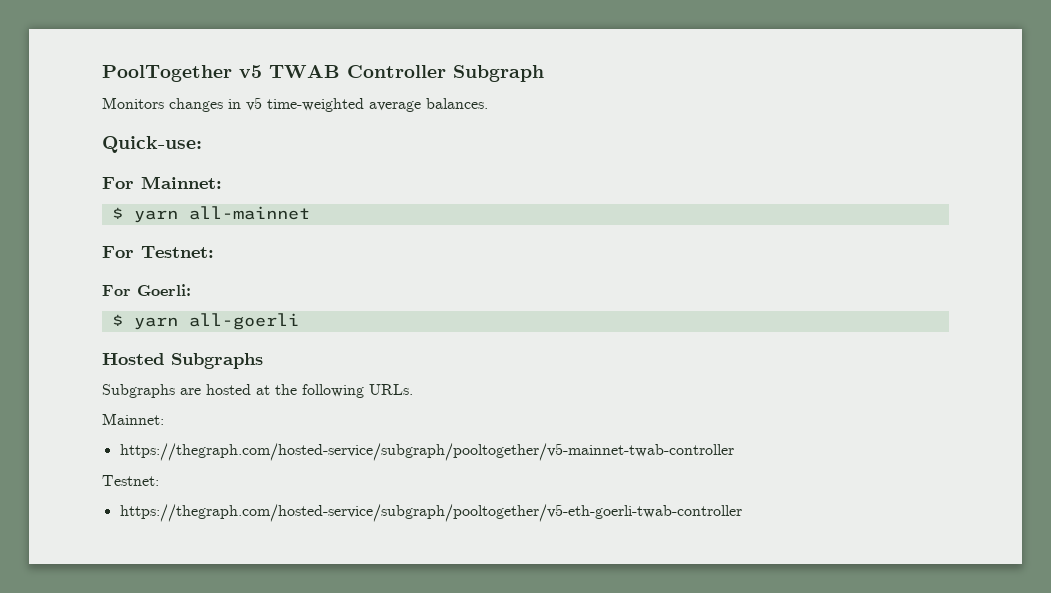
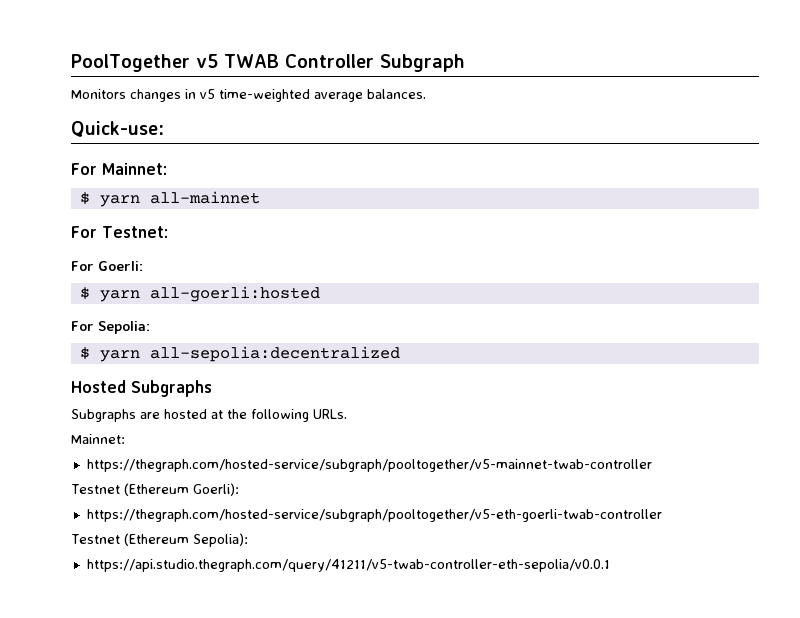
[188,313,299,330] all-goerli -> [149,286,320,302] [71,321,150,334] [79,346,400,362] all-goerli:hosted // For Sepolia: // $ yarn all-sepolia:decentralized
[102,475,159,486] [119,504,742,522] Testnet: // https://thegraph.com/hosted-service/subgraph/pooltogether/v5-eth-goerli-twab-controller -> [71,483,239,496] [86,509,662,522] [71,533,248,547] [86,559,610,572] Testnet (Ethereum Goerli): // https://thegraph.com/hosted-service/subgraph/pooltogether/v5-eth-goerli-twab-controller // Testnet (Ethereum Sepolia): // https://api.studio.thegraph.com/query/41211/v5-twab-controller-eth-sepolia/v0.0.1

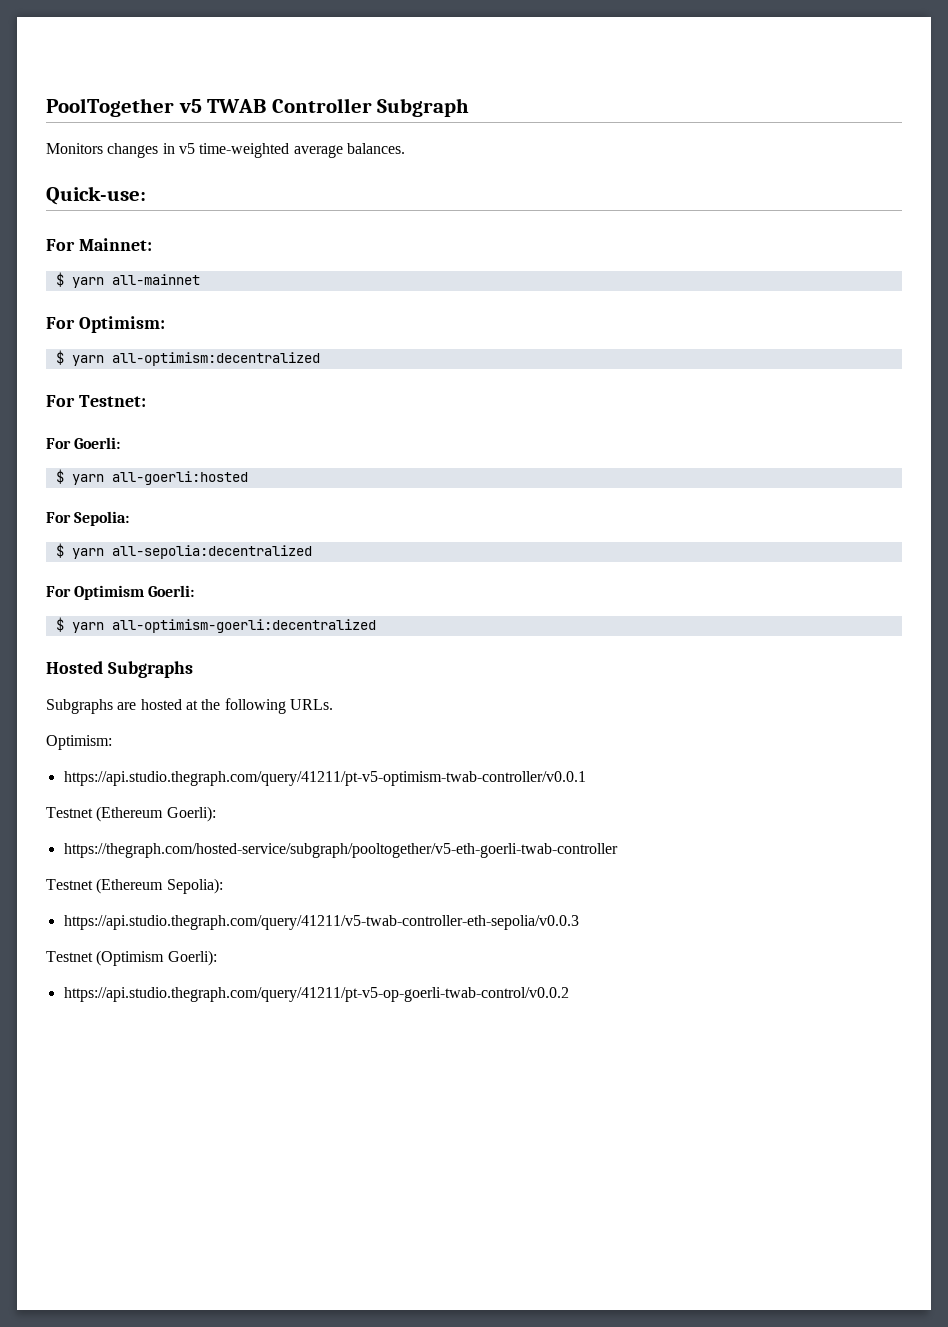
(260, 197) none -> [46,316,165,333] [55,350,320,366] // For Optimism: // $ yarn all-optimism:decentralized
(400, 354) none -> [46,585,195,600] [55,617,376,633] // For Optimism Goerli: // $ yarn all-optimism-goerli:decentralized
[71,434,125,444] [86,459,652,472] Mainnet: // https://thegraph.com/hosted-service/subgraph/pooltogether/v5-mainnet-twab-controller -> [46,735,112,750] [63,771,586,786] Optimism: // https://api.studio.thegraph.com/query/41211/pt-v5-optimism-twab-controller/v0.0.1
[86,559,610,572] https://api.studio.thegraph.com/query/41211/v5-twab-controller-eth-sepolia/v0.0.1 -> [63,915,579,930] [46,950,217,966] [63,987,569,1002] https://api.studio.thegraph.com/query/41211/v5-twab-controller-eth-sepolia/v0.0.3 // Testnet (Optimism Goerli): // https://api.studio.thegraph.com/query/41211/pt-v5-op-goerli-twab-control/v0.0.2

